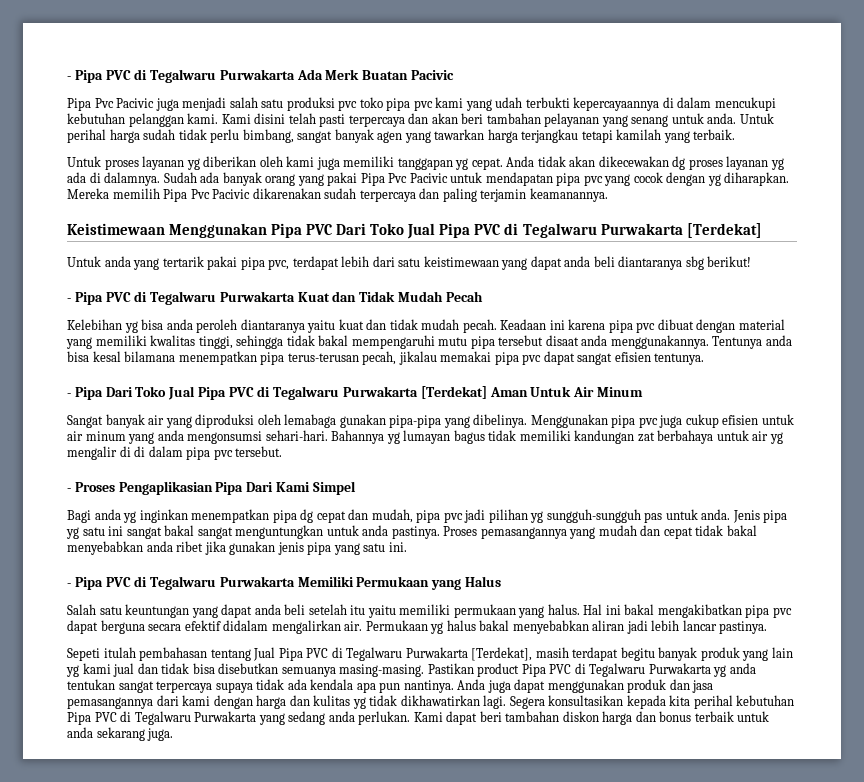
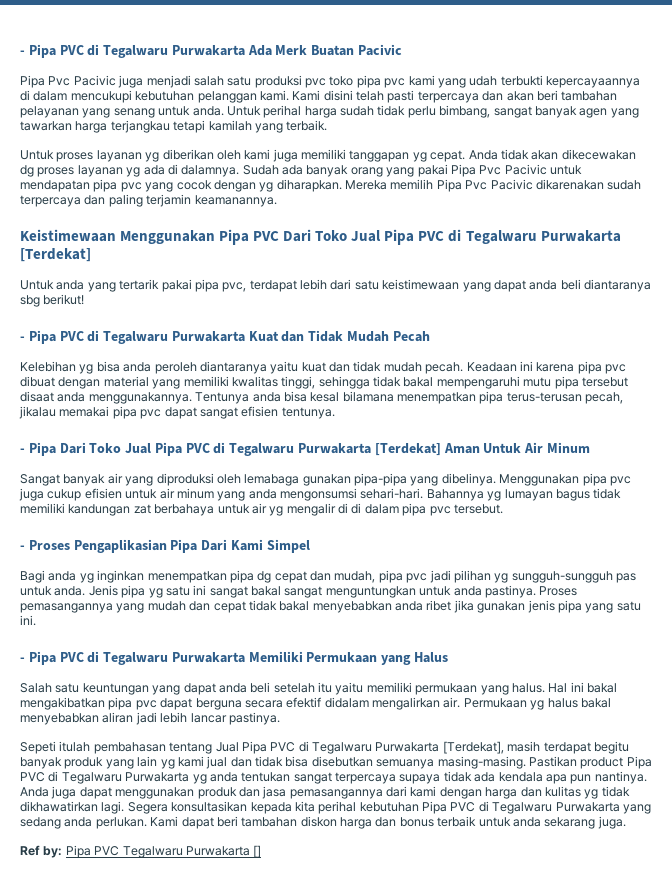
(174, 734) none -> [20,845,262,858] // Ref by: Pipa PVC Tegalwaru Purwakarta []

